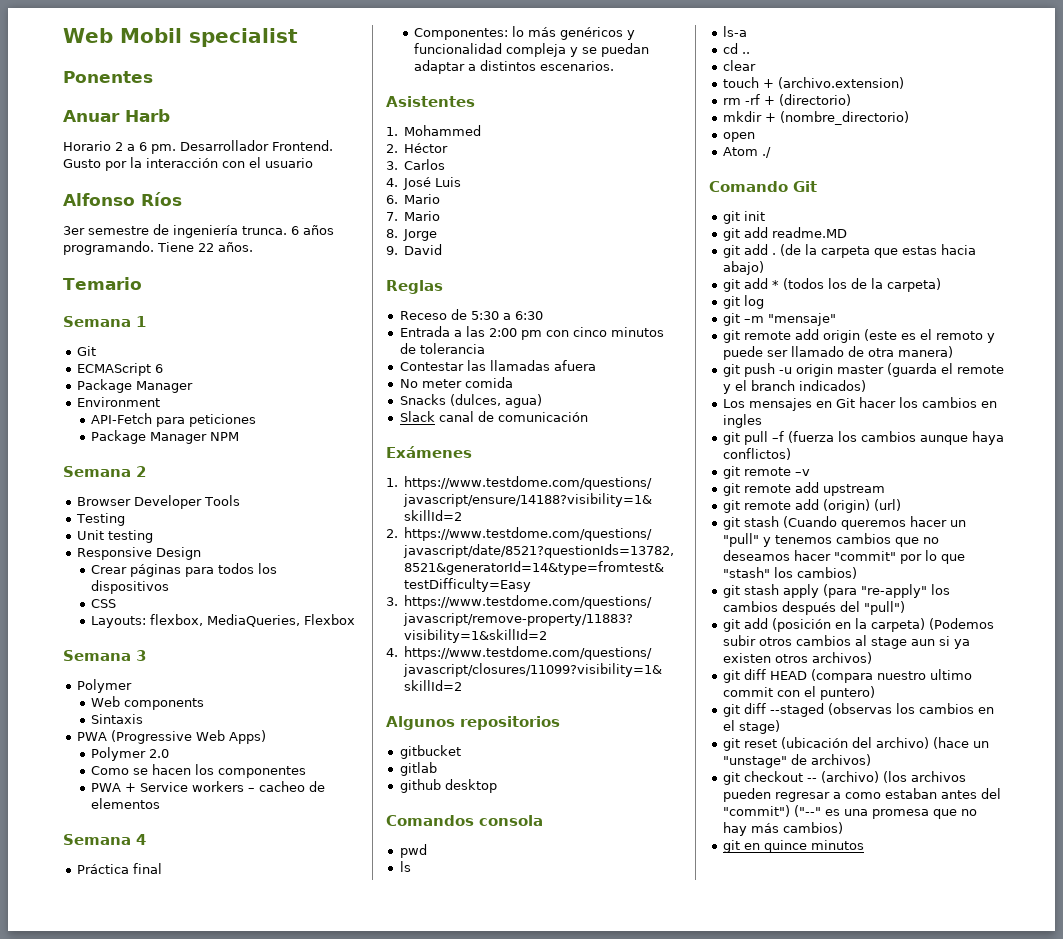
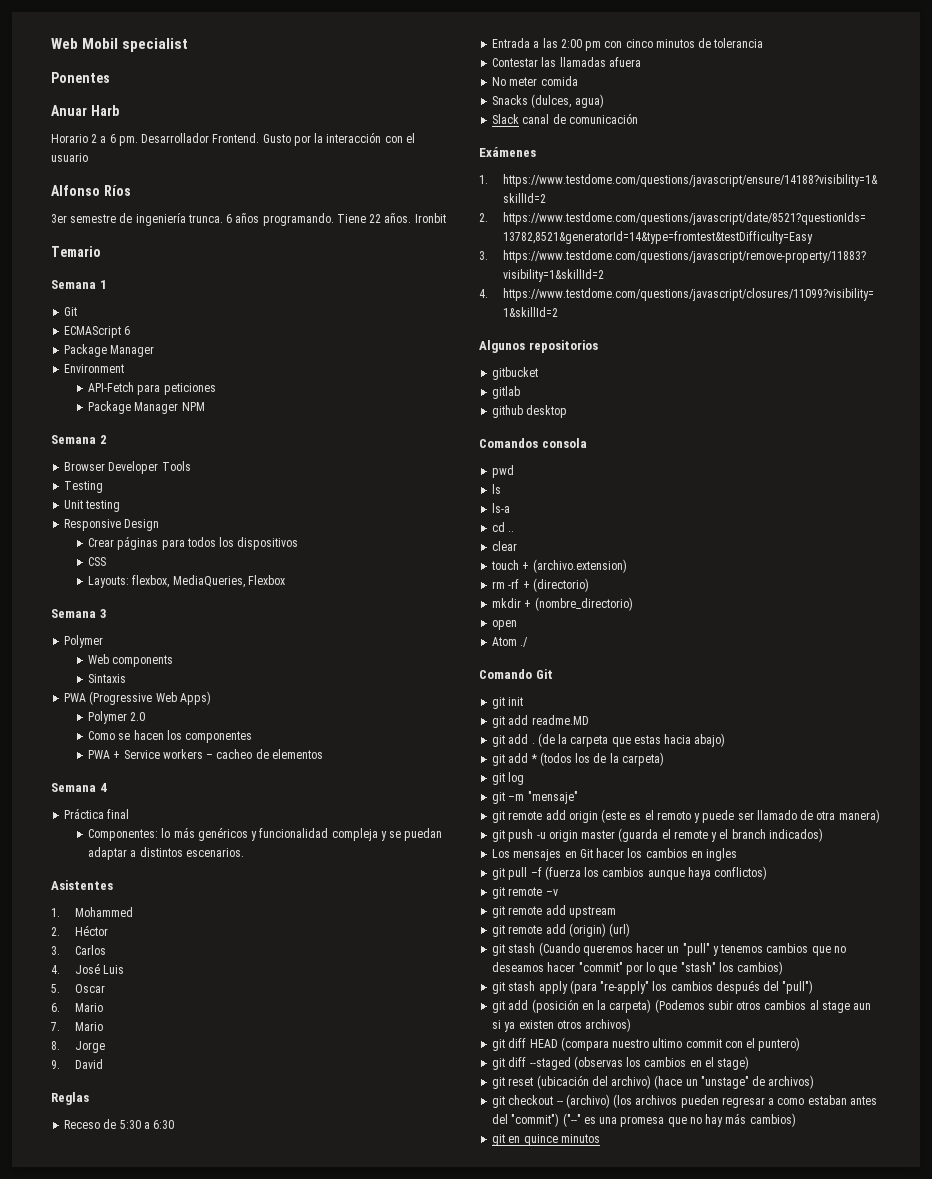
(253, 247) none -> [414,213,446,223] Ironbit
(462, 182) none -> [51,984,105,993] // 5. Oscar

